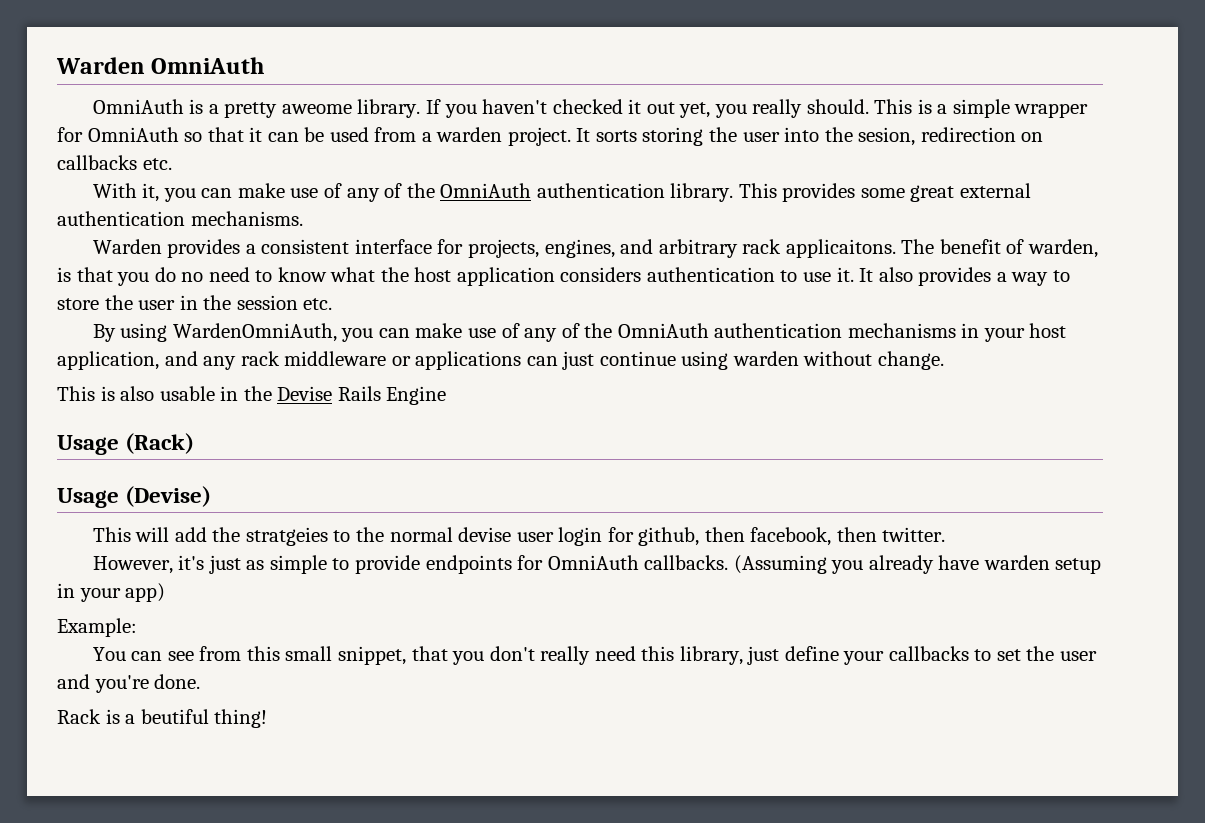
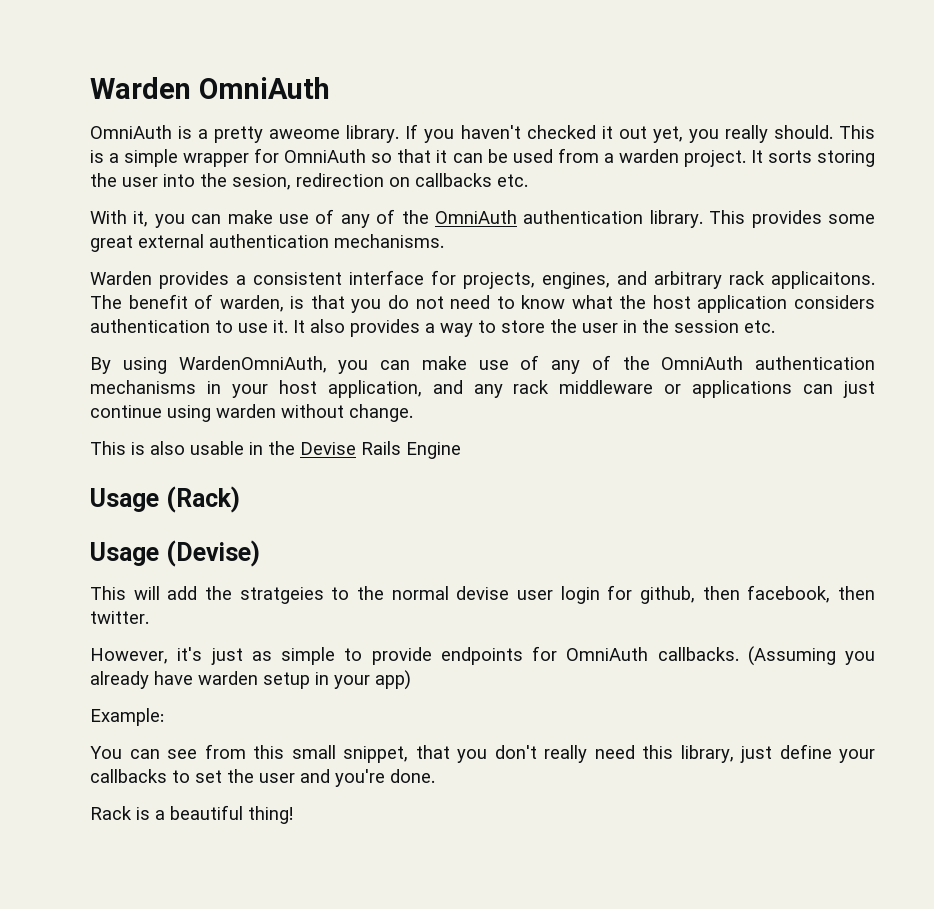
[181,272,204,282] no -> [415,296,444,309] not
[140,709,209,724] beutiful -> [170,805,243,820] beautiful

